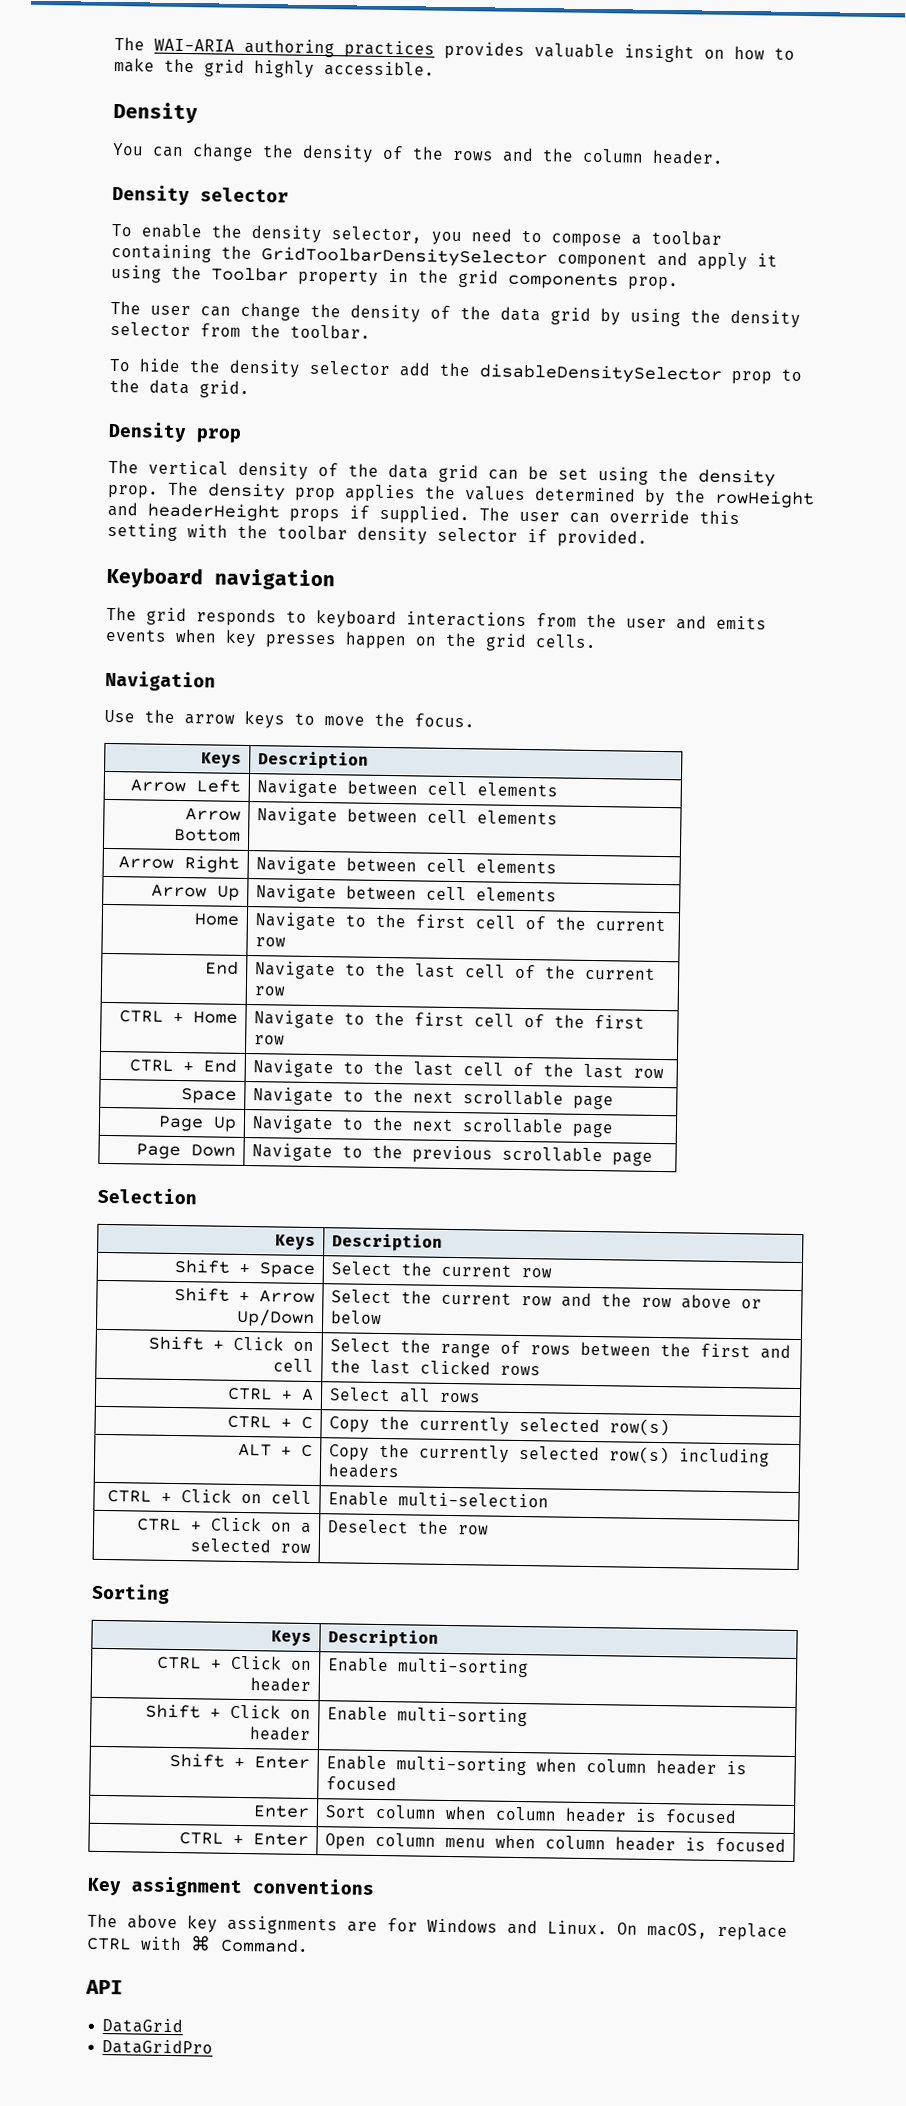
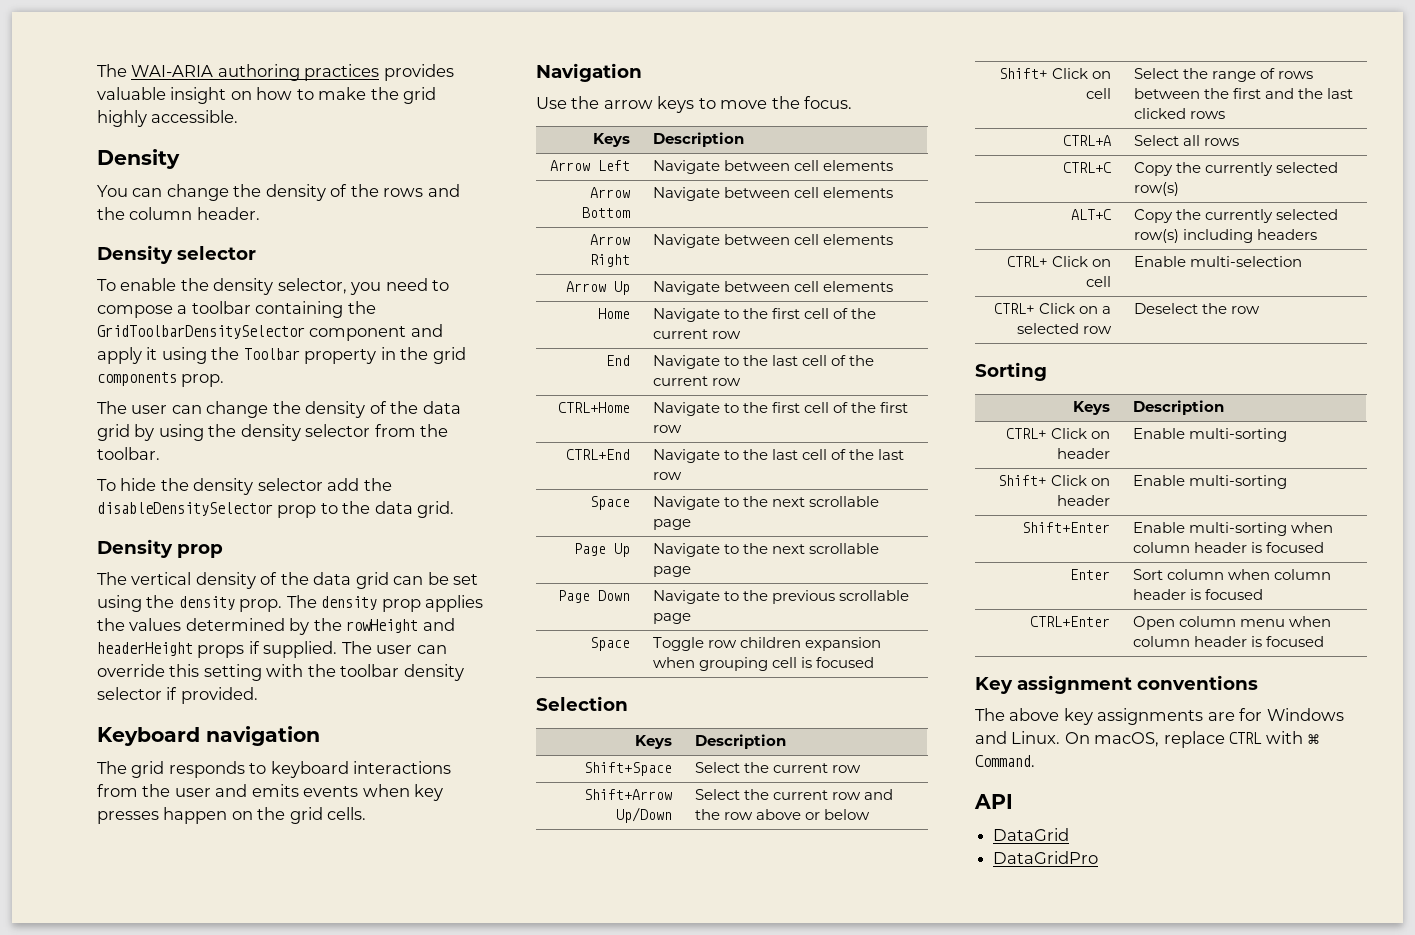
[119,1010,239,1024] CTRL + Home -> [558,402,631,413] CTRL+Home
[129,1059,238,1073] CTRL + End -> [566,449,631,460] CTRL+End
(653, 1158) none -> [590,637,631,651] [652,637,881,651] [652,657,874,671] // Space | Toggle row children expansion when grouping cell is focused
[174,1258,316,1279] Shift + Space -> [584,762,673,776] Shift+Space
[174,1286,316,1304] Shift + Arrow -> [584,789,673,800] Shift+Arrow
[148,1335,225,1351] Shift + -> [999,68,1049,79] Shift+
[227,1387,315,1402] CTRL + A -> [1063,135,1112,146] CTRL+A
[227,1415,314,1430] CTRL + C -> [1063,162,1113,173] CTRL+C
[238,1443,314,1458] ALT + C -> [1071,209,1113,220] ALT+C
[107,1490,173,1503] CTRL + -> [1007,256,1049,267] CTRL+
[137,1518,203,1532] CTRL + -> [994,303,1036,314] CTRL+
[157,1655,313,1671] [250,1677,312,1693] [327,1657,529,1678] [145,1703,312,1720] [250,1726,312,1742] [326,1706,528,1727] [169,1752,311,1770] CTRL + Click on header | Enable multi-sorting // Shift + Click on header | Enable multi-sorting // Shift + Enter -> [1006,428,1111,439] [1057,448,1111,459] [1132,428,1287,442] [998,475,1111,486] [1057,495,1111,506] [1132,475,1287,489] [1022,522,1111,533] CTRL+ Click on header | Enable multi-sorting // Shift+ Click on header | Enable multi-sorting // Shift+Enter
[179,1832,310,1847] CTRL + Enter -> [1030,616,1111,627] CTRL+Enter

